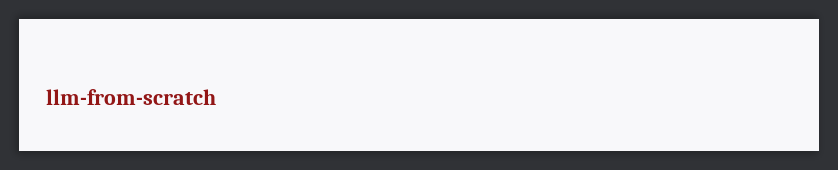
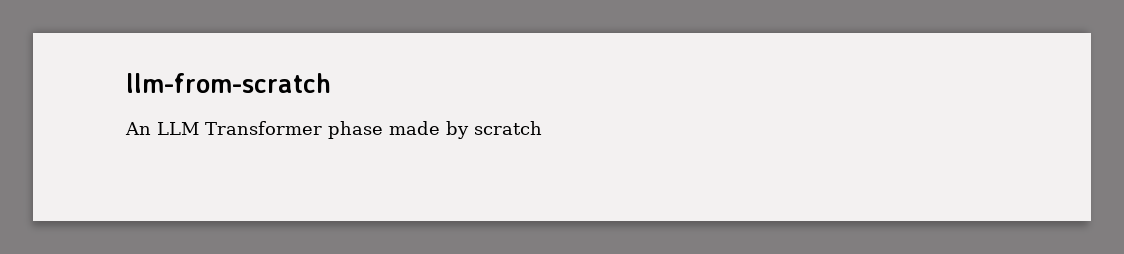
(216, 97) none -> [125,121,542,139] // An LLM Transformer phase made by scratch

